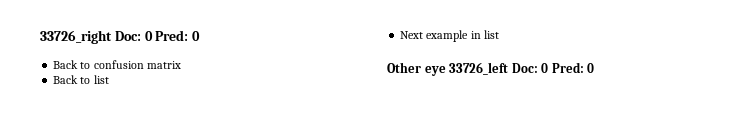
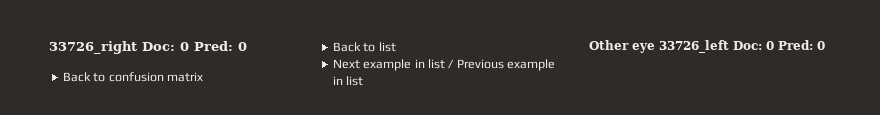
(499, 34) none -> [448,59,555,71] [332,76,364,86] / Previous example in list

